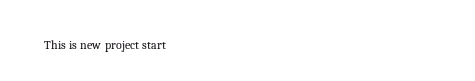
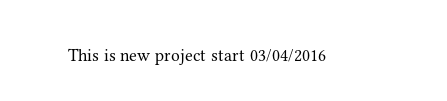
(166, 45) none -> [249,49,326,62] 03/04/2016

